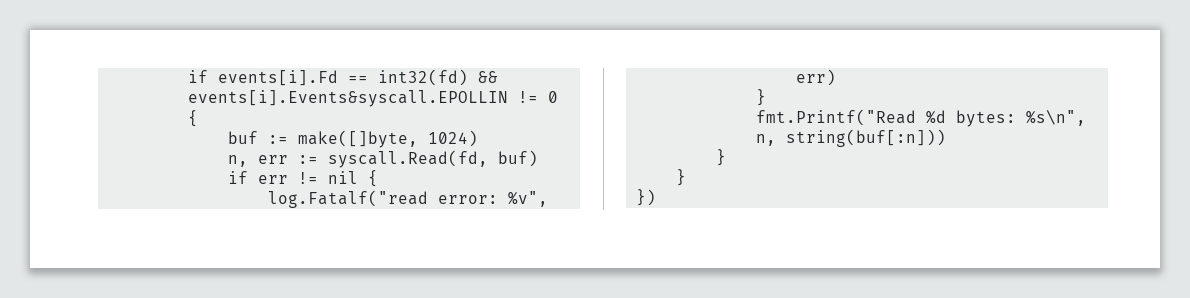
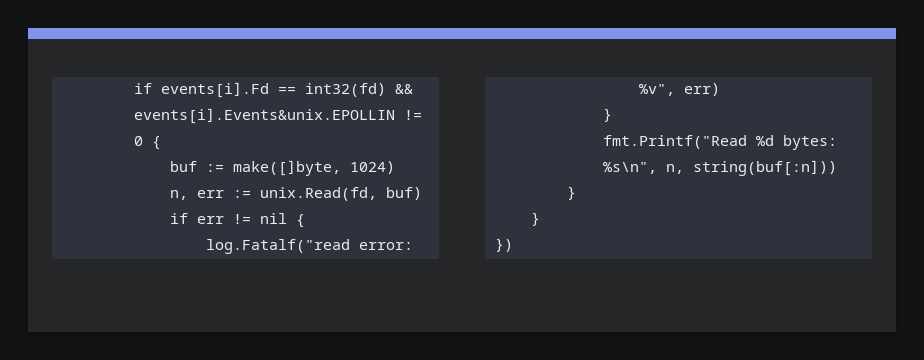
[187,90,508,107] events[i].Events&syscall.EPOLLIN -> [133,108,395,124] events[i].Events&unix.EPOLLIN
[327,150,488,168] syscall.Read(fd, -> [259,187,377,201] unix.Read(fd,

